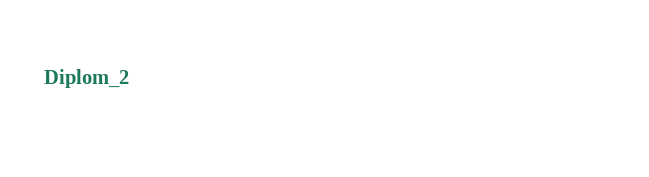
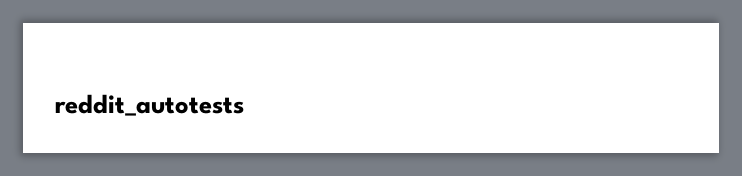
[44,69,129,88] Diplom_2 -> [55,94,244,116] reddit_autotests

